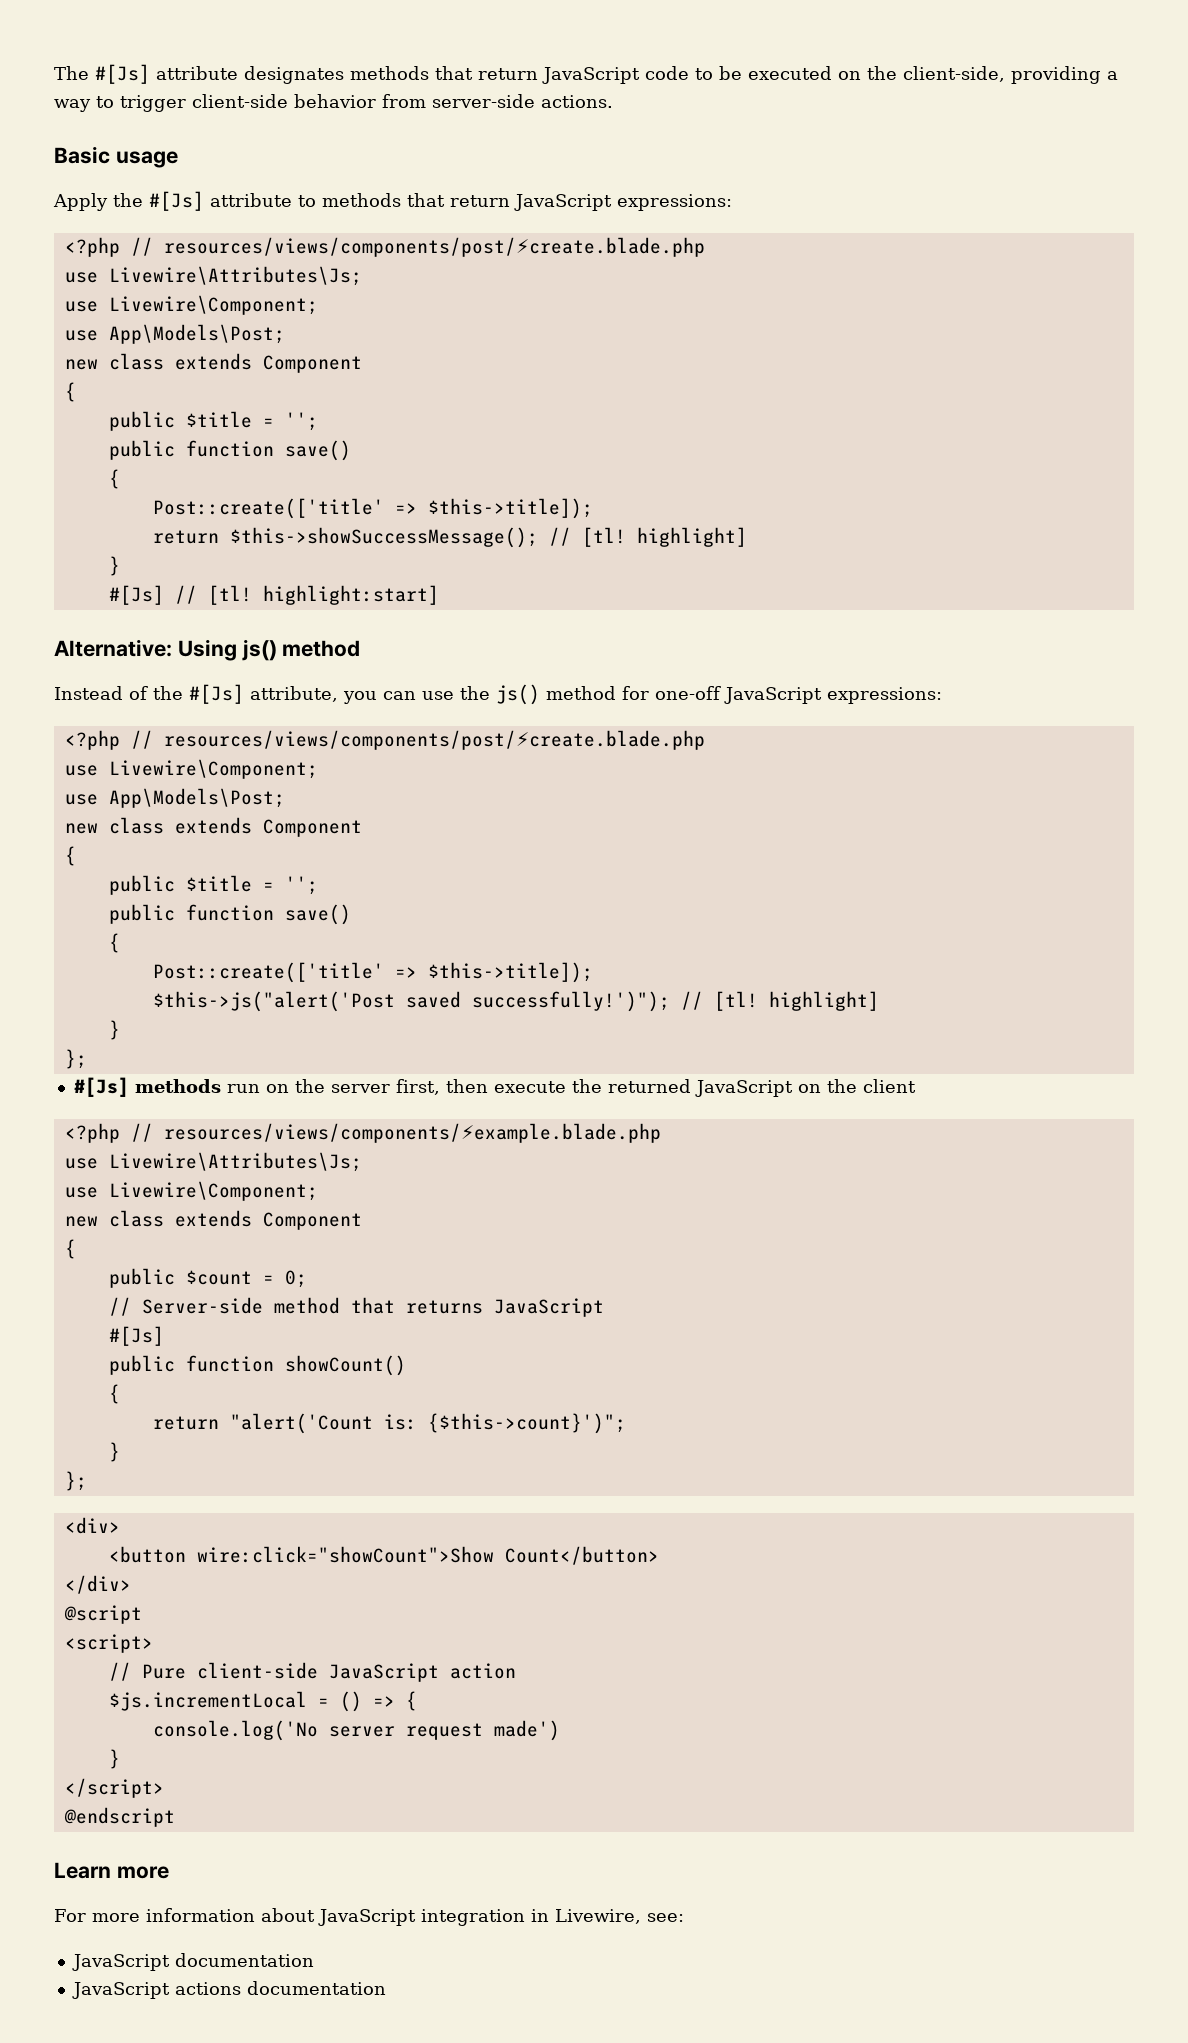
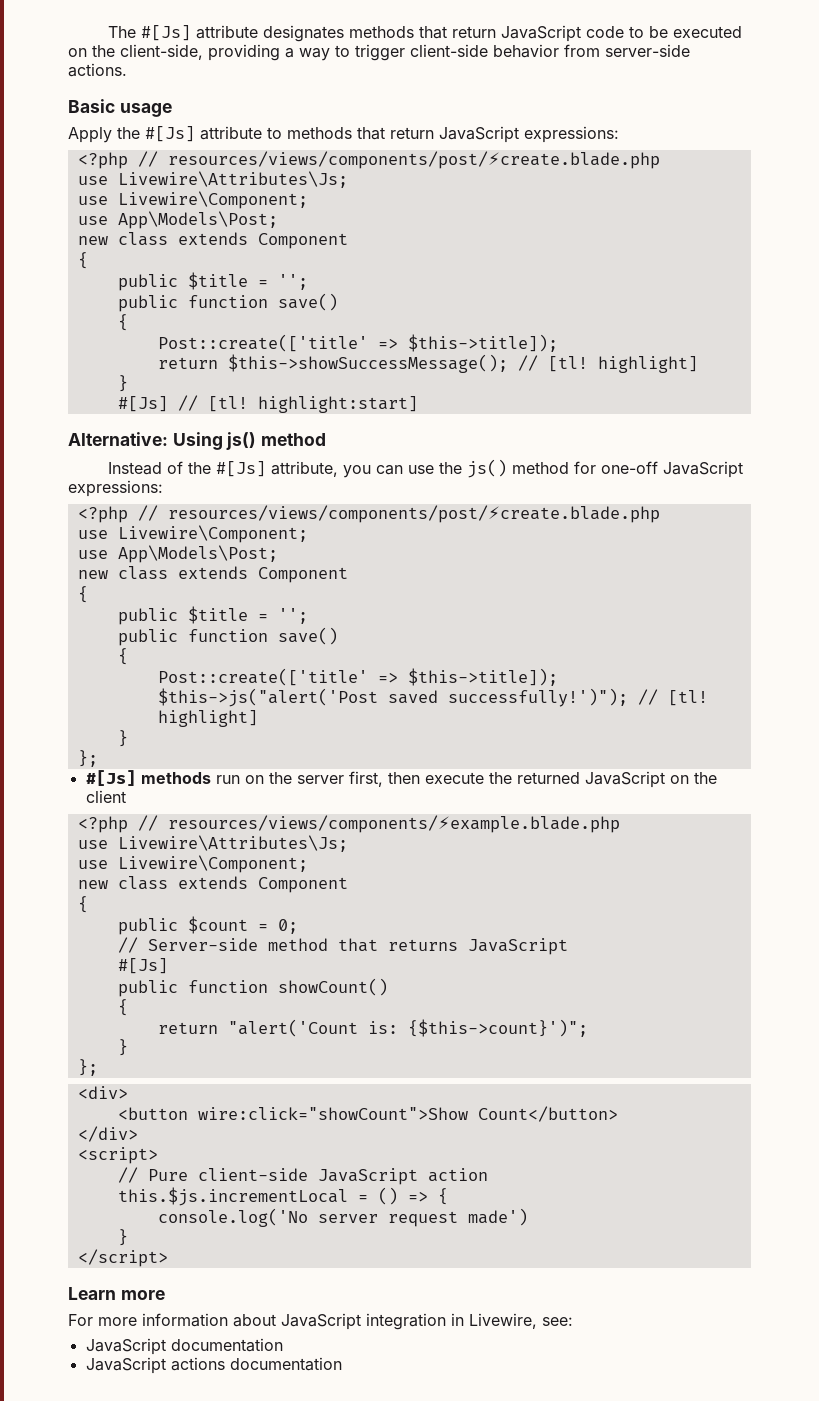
[63,1605,142,1624] // @script -> (138, 1134) none
[108,1691,307,1711] $js.incrementLocal -> [117,1187,348,1206] this.$js.incrementLocal
[63,1807,175,1827] // @endscript -> (168, 1258) none

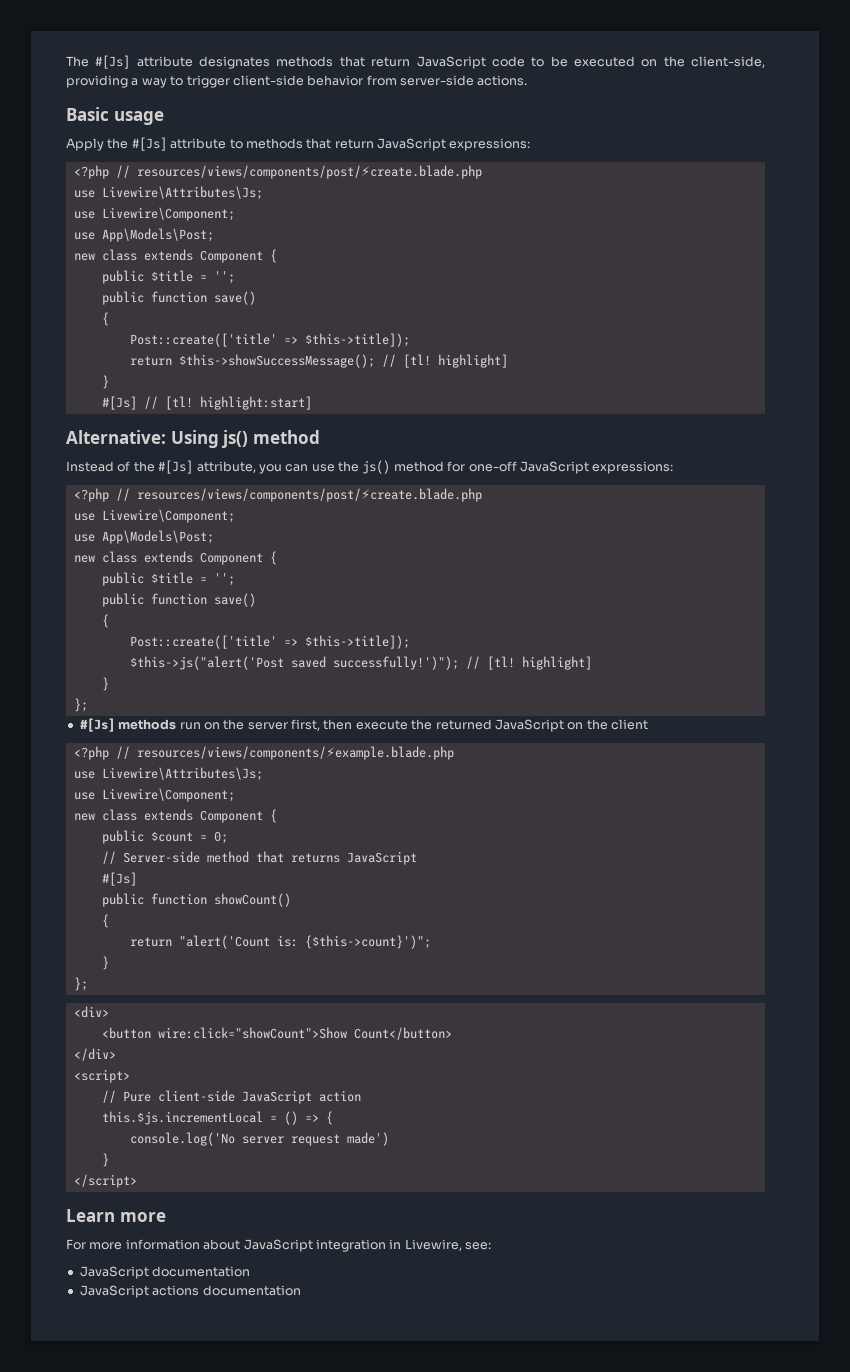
(348, 241) // -> (263, 256) none
(348, 575) // -> (263, 558) none
(348, 885) // -> (263, 816) none

